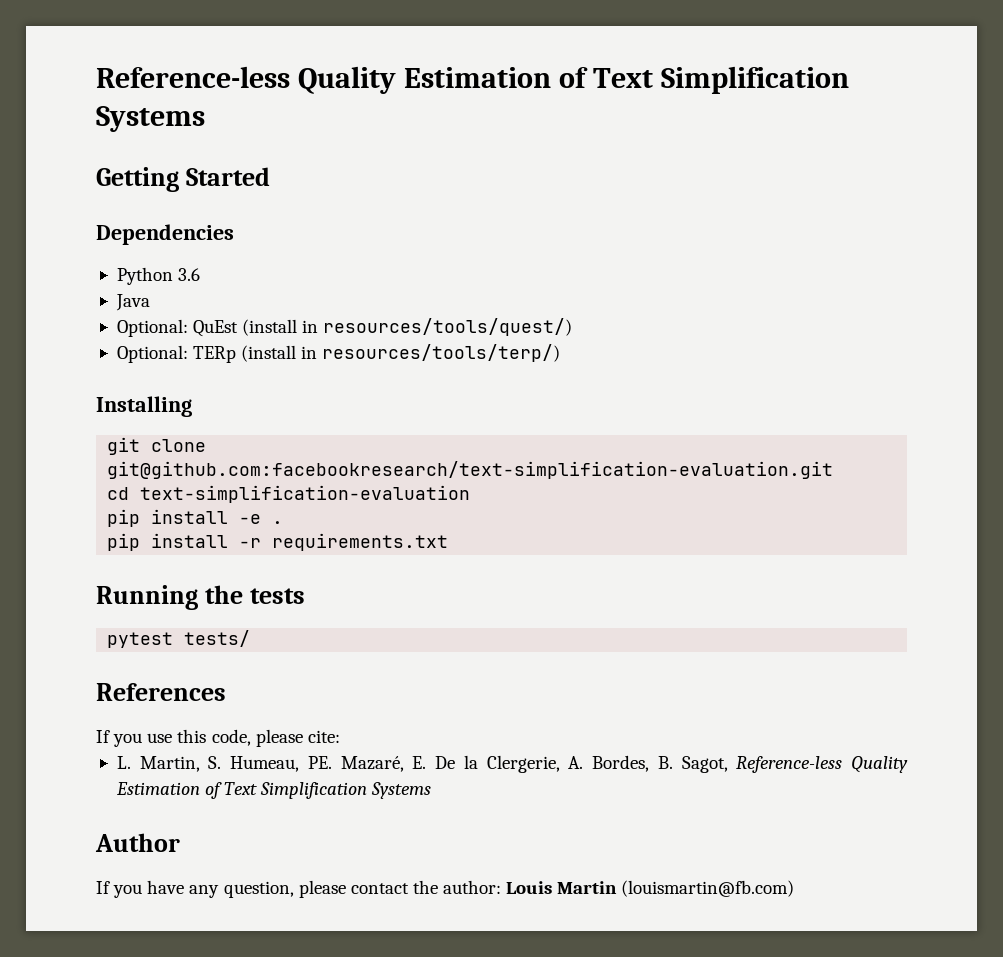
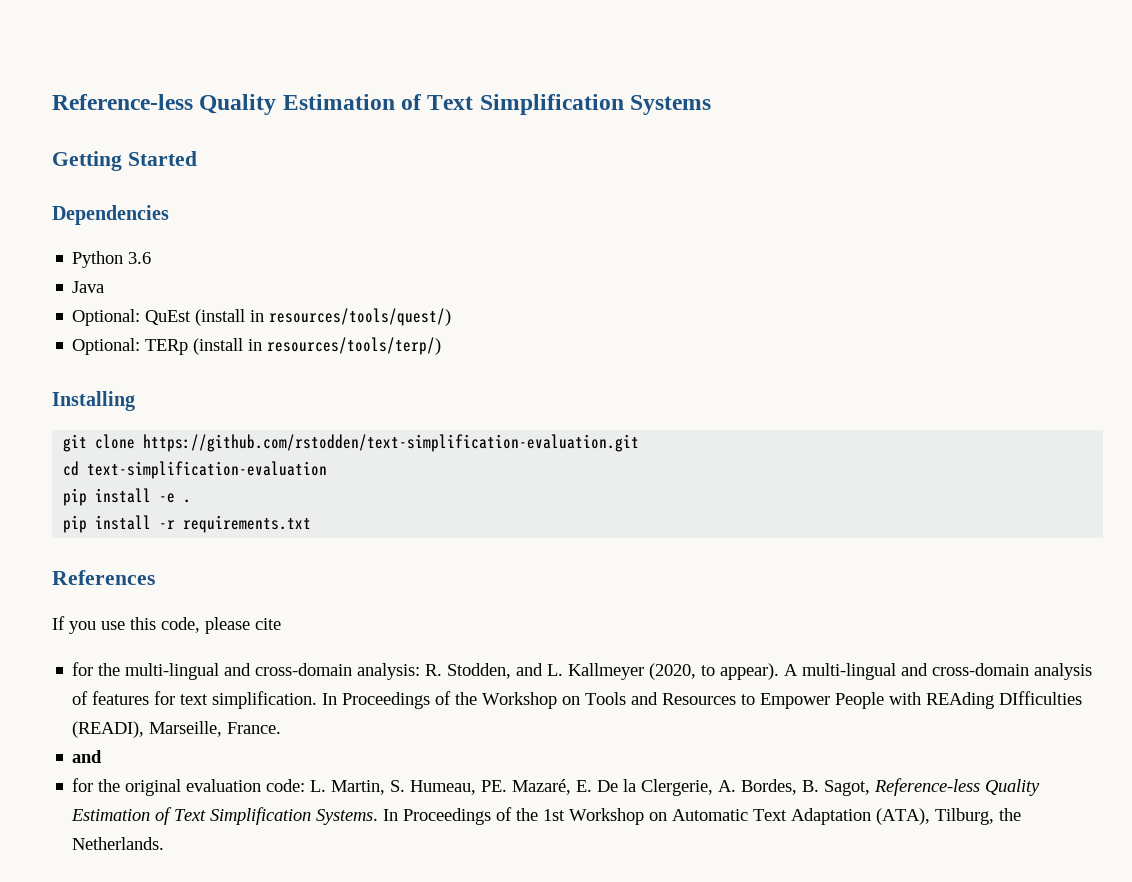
[107,461,834,479] git@github.com:facebookresearch/text-simplification-evaluation.git -> [143,434,640,452] https://github.com/rstodden/text-simplification-evaluation.git
[96,585,305,610] [107,630,251,648] // Running the tests // pytest tests/ -> (312, 524) none
[307,730,340,743] cite: // -> [255,618,281,630] [72,662,1093,680] [72,691,1083,709] [72,721,282,738] [72,750,103,763] [72,778,306,796] cite // for the multi-lingual and cross-domain analysis: R. Stodden, and L. Kallmeyer (2020, to appear). A multi-lingual and cross-domain analysis of features for text simplification. In Proceedings of the Workshop on Tools and Resources to Empower People with REAding DIfficulties (READI), Marseille, France. // and // for the original evaluation code:
[371,782,432,799] [95,833,180,852] [96,880,795,898] Systems // Author // If you have any question, please contact the author: Louis Martin (louismartin@fb.com) -> [316,807,1022,825] [72,837,165,850] Systems. In Proceedings of the 1st Workshop on Automatic Text Adaptation (ATA), Tilburg, the Netherlands.

